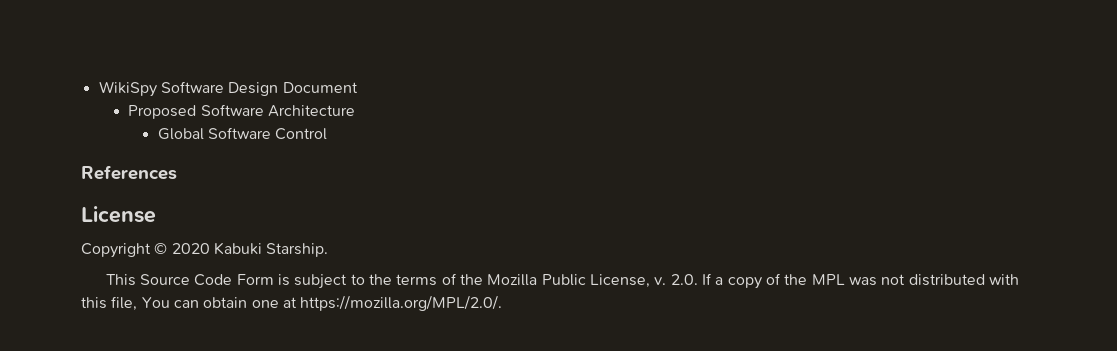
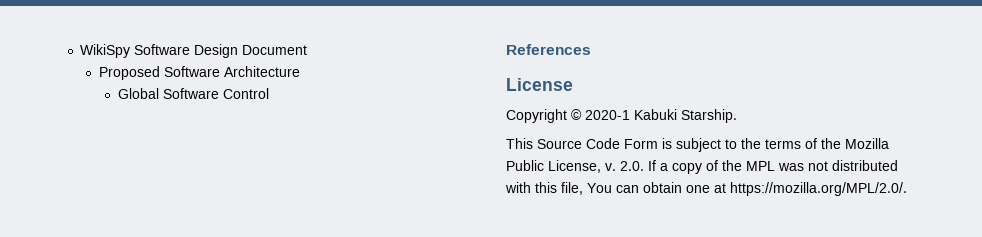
[171,243,210,254] 2020 -> [585,110,630,120] 2020-1

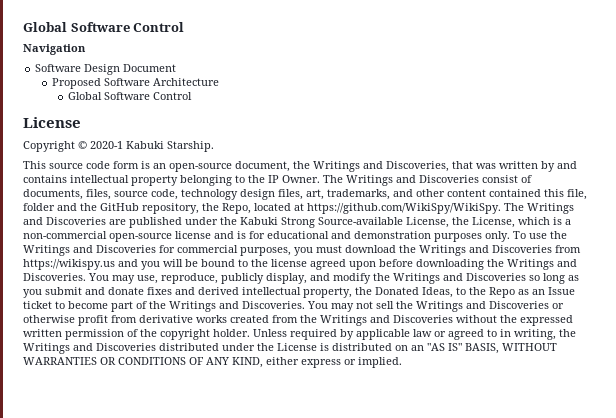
[80,44,131,58] WikiSpy -> [23,22,185,32] [23,44,86,55] Global Software Control // Navigation //
[506,44,591,55] // References -> (193, 96) none
[537,138,889,152] [506,160,898,174] [505,182,907,196] Source Code Form is subject to the terms of the Mozilla Public License, v. 2.0. If a copy of the MPL was not distributed with this file, You can obtain one at https://mozilla.org/MPL/2.0/. -> [49,161,577,172] [23,175,532,186] [23,189,587,200] [23,203,574,214] [23,217,571,228] [23,231,567,242] [23,245,581,256] [23,259,577,270] [23,273,579,284] [23,287,575,298] [23,301,564,312] [23,315,573,326] [23,329,576,340] [23,343,557,354] [23,357,402,368] source code form is an open-source document, the Writings and Discoveries, that was written by and contains intellectual property belonging to the IP Owner. The Writings and Discoveries consist of documents, files, source code, technology design files, art, trademarks, and other content contained this file, folder and the GitHub repository, the Repo, located at https://github.com/WikiSpy/WikiSpy. The Writings and Discoveries are published under the Kabuki Strong Source-available License, the License, which is a non-commercial open-source license and is for educational and demonstration purposes only. To use the Writings and Discoveries for commercial purposes, you must download the Writings and Discoveries from https://wikispy.us and you will be bound to the license agreed upon before downloading the Writings and Discoveries. You may use, reproduce, publicly display, and modify the Writings and Discoveries so long as you submit and donate fixes and derived intellectual property, the Donated Ideas, to the Repo as an Issue ticket to become part of the Writings and Discoveries. You may not sell the Writings and Discoveries or otherwise profit from derivative works created from the Writings and Discoveries without the expressed written permission of the copyright holder. Unless required by applicable law or agreed to in writing, the Writings and Discoveries distributed under the License is distributed on an "AS IS" BASIS, WITHOUT WARRANTIES OR CONDITIONS OF ANY KIND, either express or implied.

